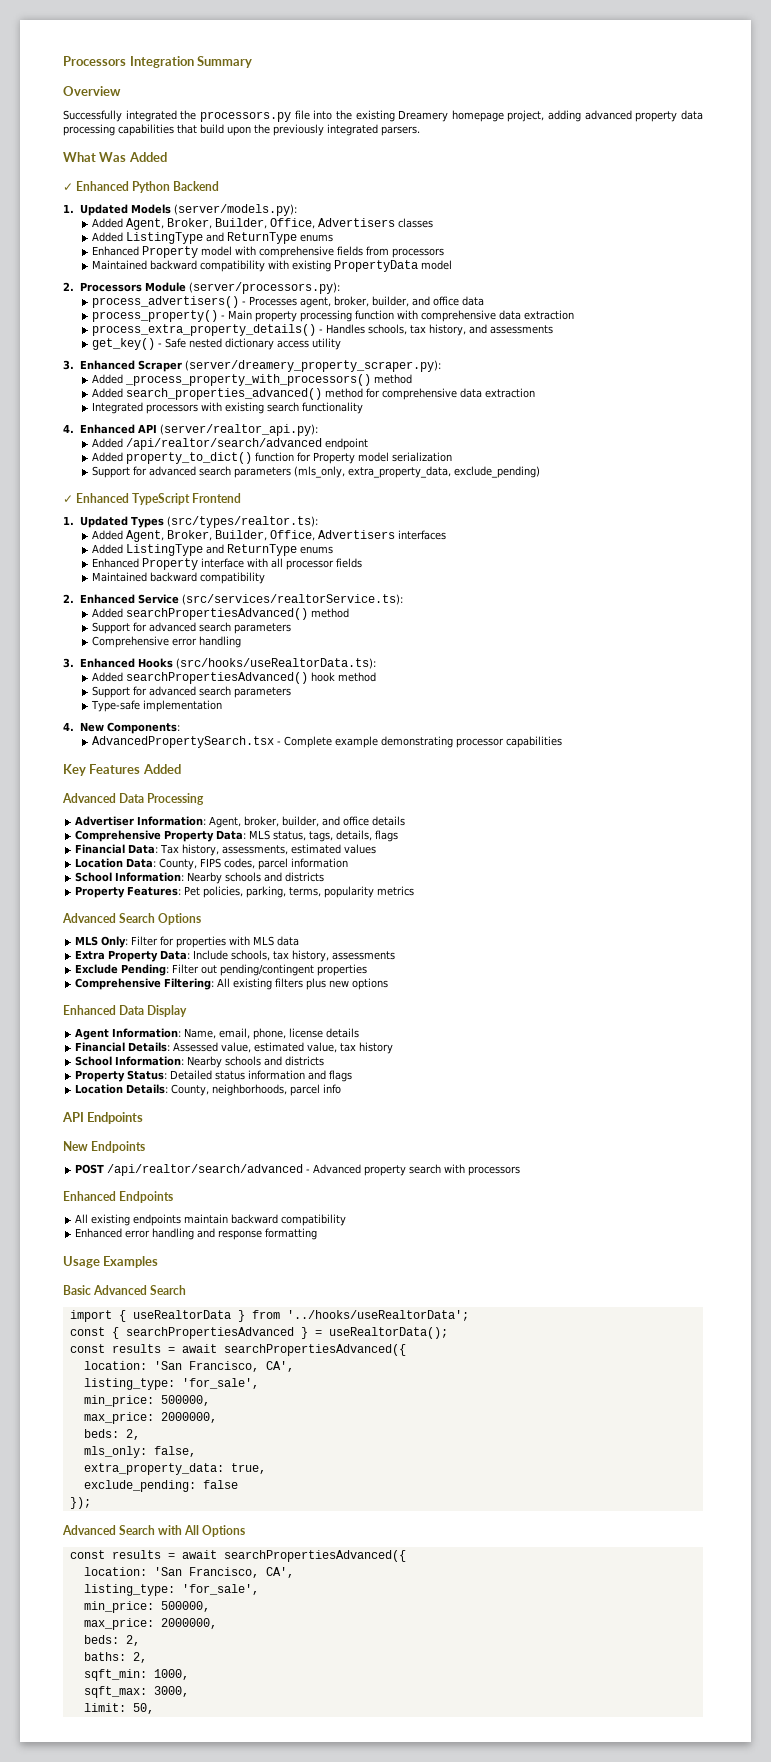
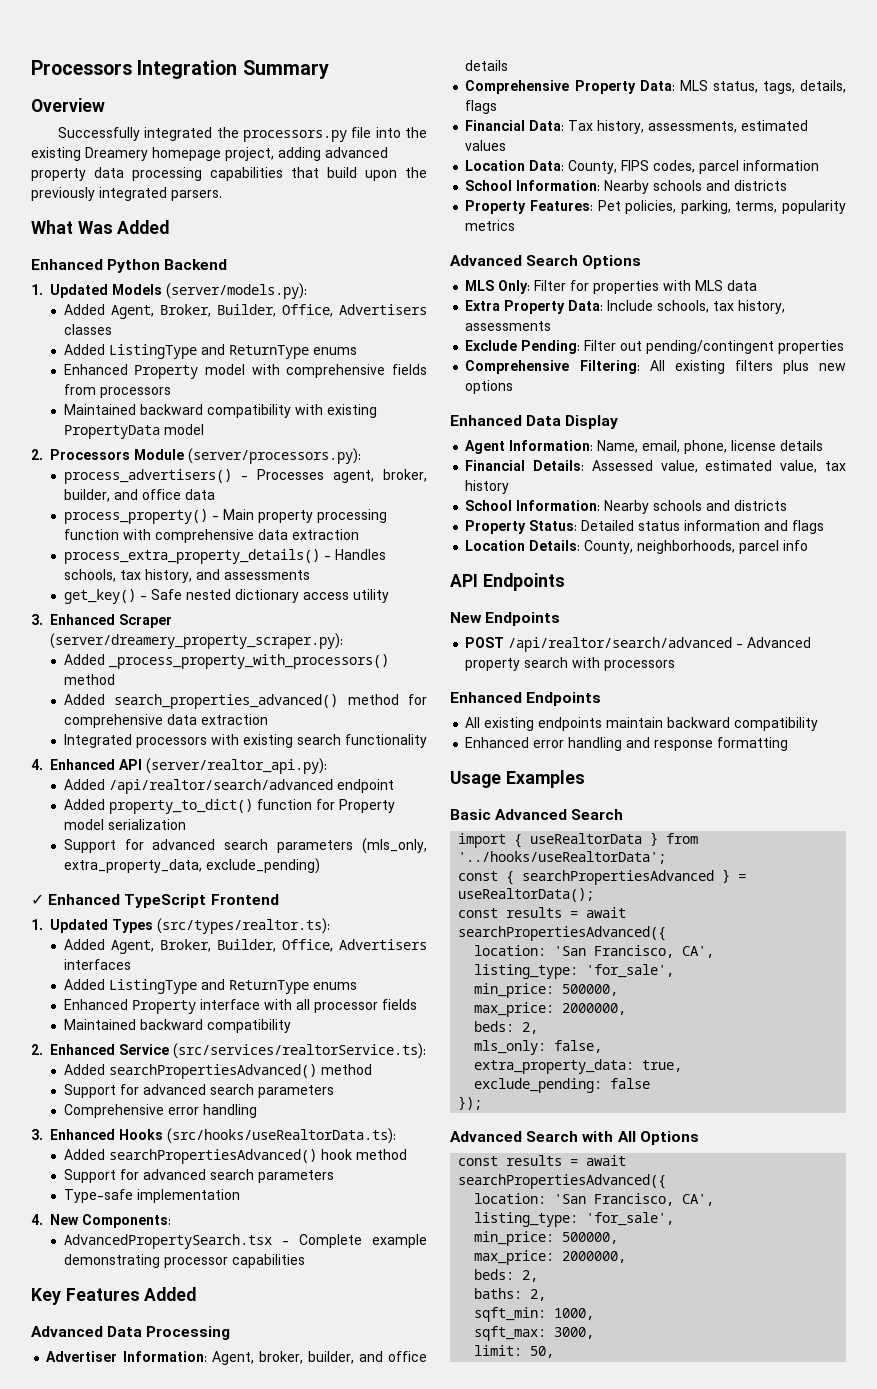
[63,183,73,191] ✓ -> (170, 227) none

